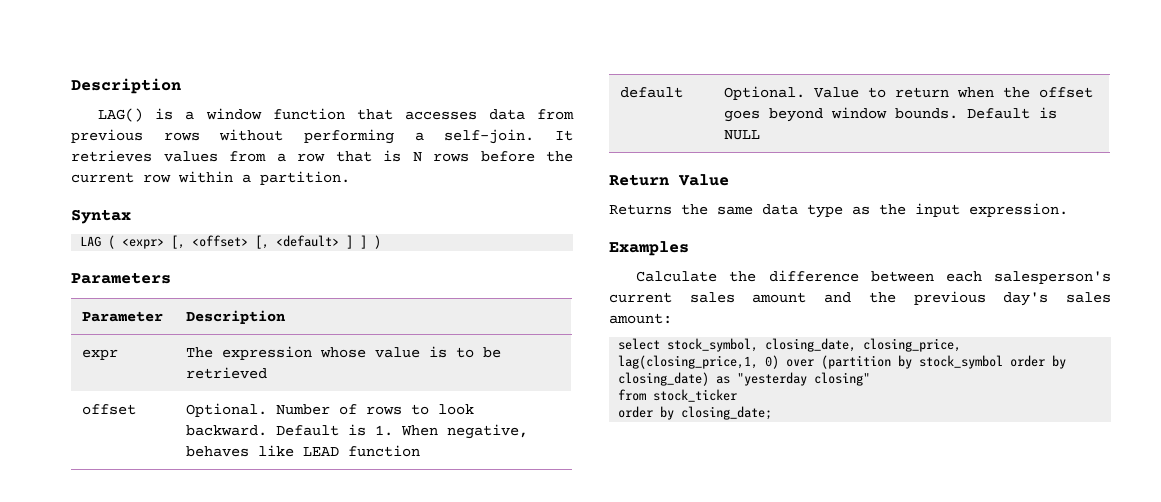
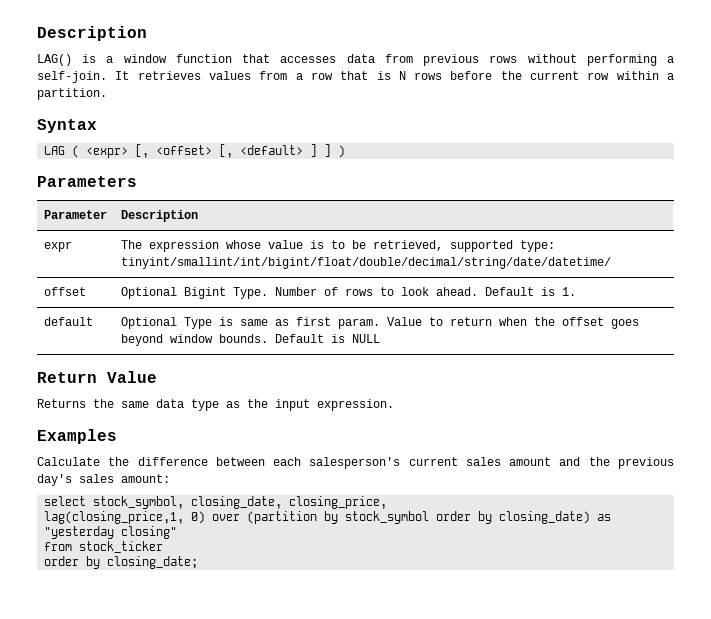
[186,367,268,379] [82,404,137,415] [186,403,268,417] retrieved // offset | Optional. -> [372,240,555,252] [120,257,611,269] [43,287,86,296] [120,287,268,299] retrieved, supported type: tinyint/smallint/int/bigint/float/double/decimal/string/date/datetime/ // offset | Optional Bigint Type.
[186,425,268,436] backward. -> [435,287,478,296] ahead.
[401,424,529,439] [186,445,421,457] [620,87,684,98] [724,86,806,100] When negative, behaves like LEAD function // default | Optional. -> [43,317,93,326] [120,317,380,329] // default | Optional Type is same as first param.

